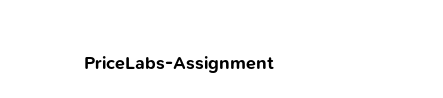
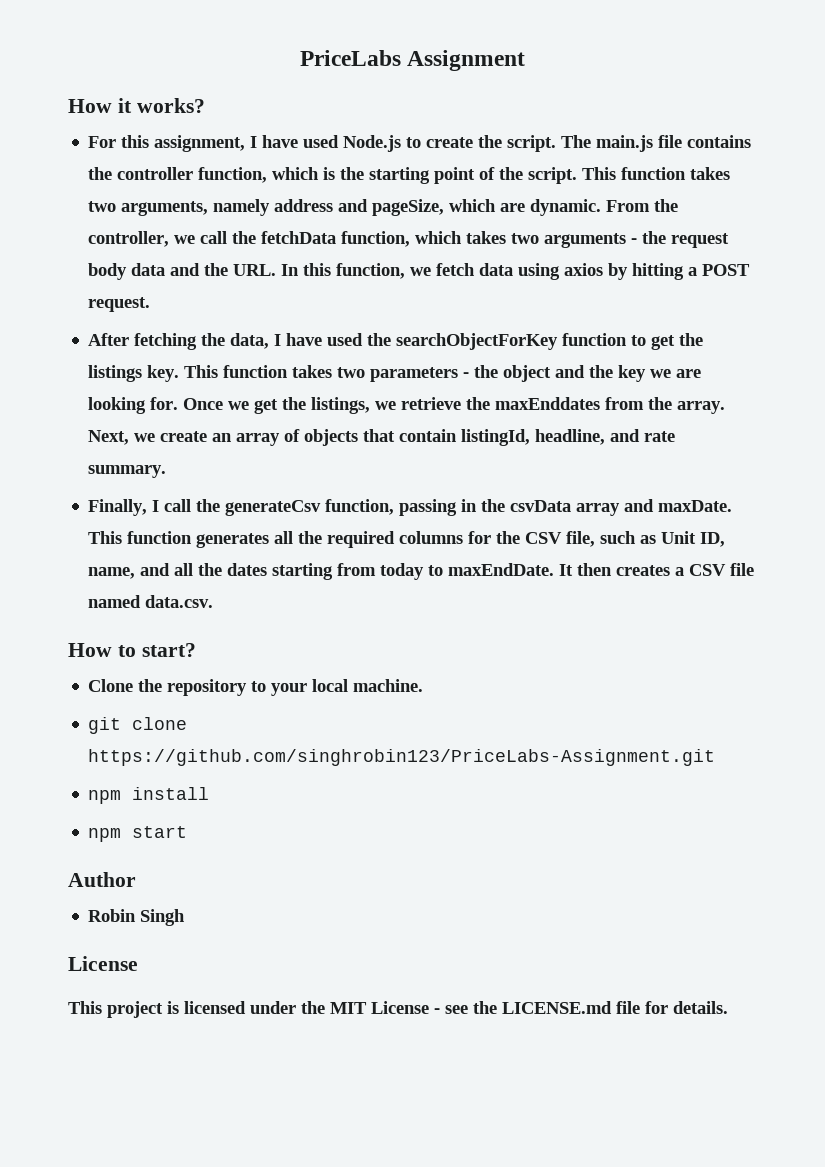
[84,56,274,73] PriceLabs-Assignment -> [299,50,526,71] [68,98,205,113] [88,135,752,152] [88,167,731,184] [88,199,679,216] [88,231,730,248] [88,263,751,280] [88,297,151,312] [88,333,704,350] [88,365,702,382] [88,397,726,414] [88,429,676,446] [88,465,167,478] [88,499,733,516] [88,531,726,548] [88,563,755,580] [88,595,214,608] [68,643,196,657] [88,679,424,696] [88,717,188,734] [88,749,716,766] [88,787,210,804] [88,826,188,842] [68,872,136,887] [88,909,186,926] [68,956,138,971] [68,1001,728,1018] PriceLabs Assignment // How it works? // For this assignment, I have used Node.js to create the script. The main.js file contains the controller function, which is the starting point of the script. This function takes two arguments, namely address and pageSize, which are dynamic. From the controller, we call the fetchData function, which takes two arguments - the request body data and the URL. In this function, we fetch data using axios by hitting a POST request. // After fetching the data, I have used the searchObjectForKey function to get the listings key. This function takes two parameters - the object and the key we are looking for. Once we get the listings, we retrieve the maxEnddates from the array. Next, we create an array of objects that contain listingId, headline, and rate summary. // Finally, I call the generateCsv function, passing in the csvData array and maxDate. This function generates all the required columns for the CSV file, such as Unit ID, name, and all the dates starting from today to maxEndDate. It then creates a CSV file named data.csv. // How to start? // Clone the repository to your local machine. // git clone https://github.com/singhrobin123/PriceLabs-Assignment.git // npm install // npm start // Author // Robin Singh // License // This project is licensed under the MIT License - see the LICENSE.md file for details.

